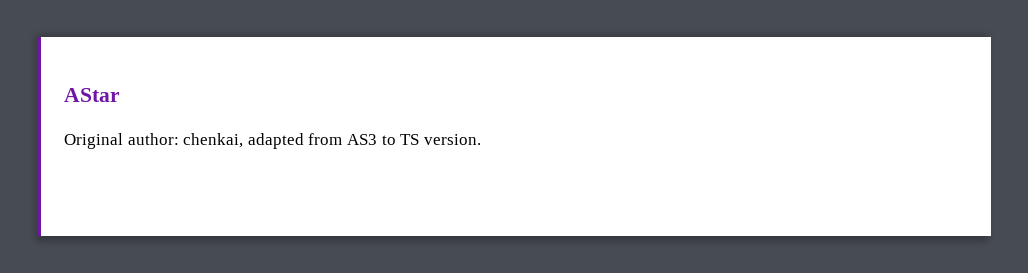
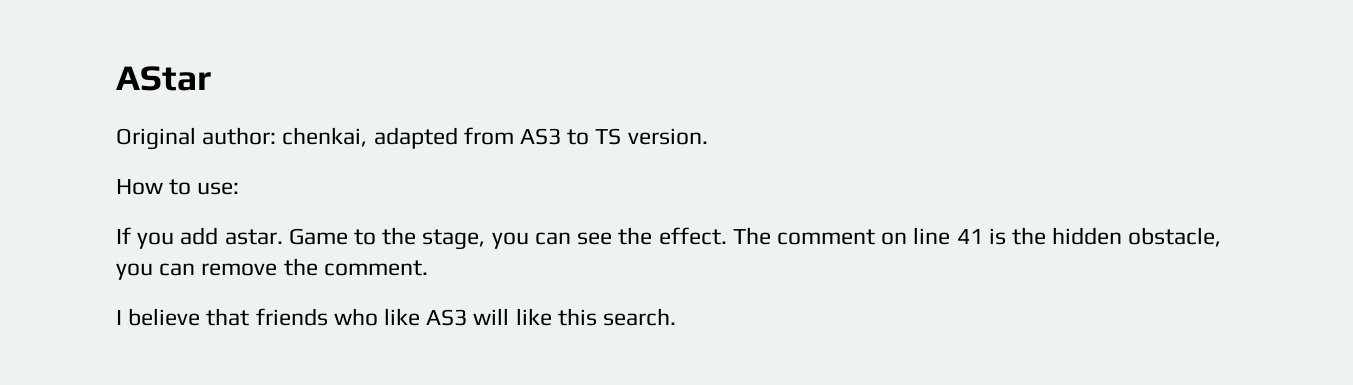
(481, 139) none -> [116,179,240,195] [116,227,1222,250] [116,258,428,280] [116,308,677,326] // How to use: // If you add astar. Game to the stage, you can see the effect. The comment on line 41 is the hidden obstacle, you can remove the comment. // I believe that friends who like AS3 will like this search.

